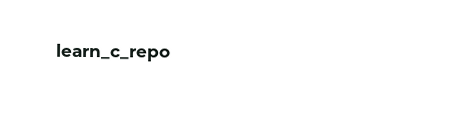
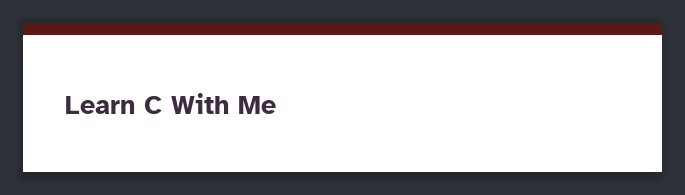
[55,43,171,62] learn_c_repo -> [65,93,276,114] Learn C With Me

